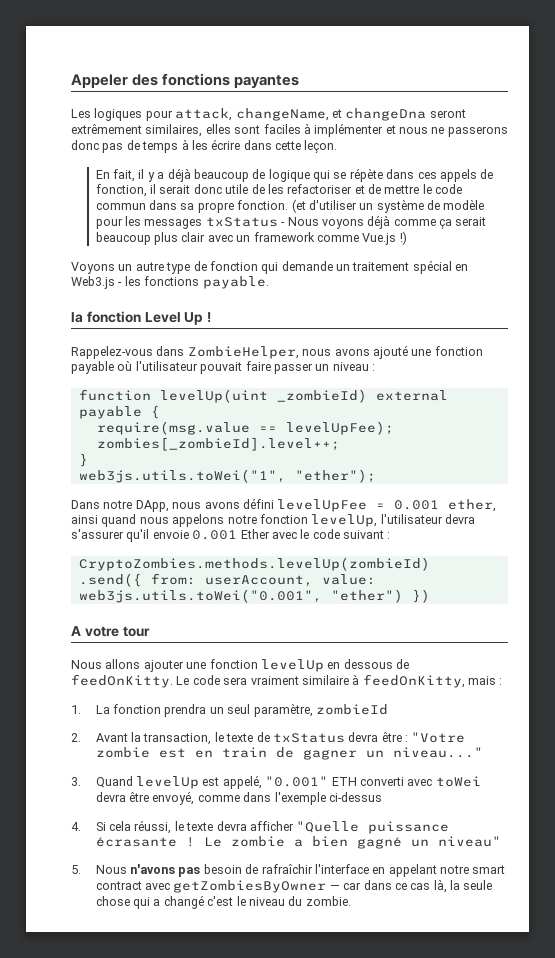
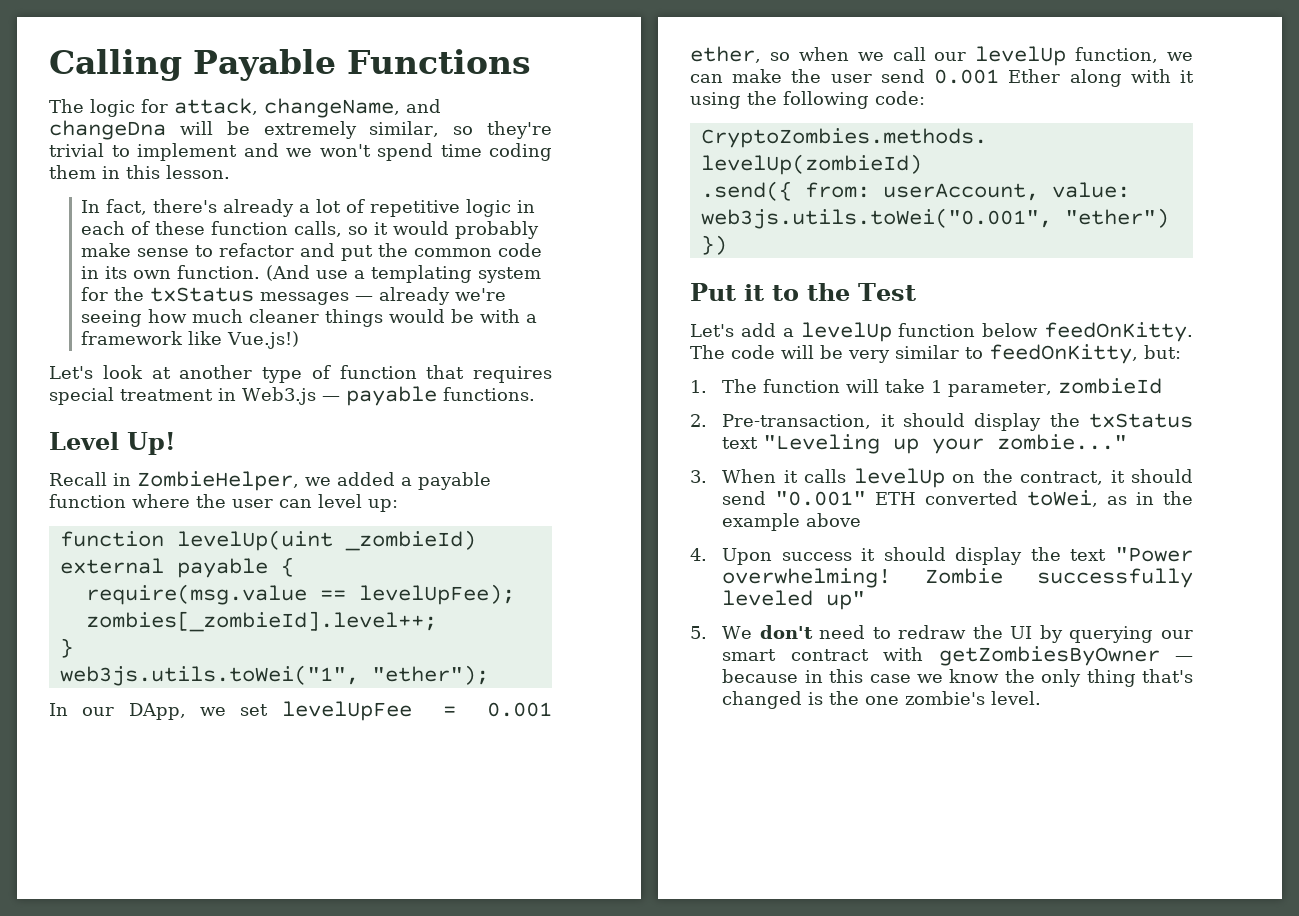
[71,73,300,88] [71,108,466,121] [71,123,508,137] [71,139,338,153] [95,168,494,182] [95,184,463,197] [95,199,485,213] [95,215,487,229] [95,231,407,245] [71,260,469,274] [71,276,269,289] [71,311,212,325] [71,345,483,359] [71,361,375,374] Appeler des fonctions payantes // Les logiques pour attack, changeName, et changeDna seront extrêmement similaires, elles sont faciles à implémenter et nous ne passerons donc pas de temps à les écrire dans cette leçon. // En fait, il y a déjà beaucoup de logique qui se répète dans ces appels de fonction, il serait donc utile de les refactoriser et de mettre le code commun dans sa propre fonction. (et d'utiliser un système de modèle pour les messages txStatus - Nous voyons déjà comme ça serait beaucoup plus clair avec un framework comme Vue.js !) // Voyons un autre type de fonction qui demande un traitement spécial en Web3.js - les fonctions payable. // la fonction Level Up ! // Rappelez-vous dans ZombieHelper, nous avons ajouté une fonction payable où l'utilisateur pouvait faire passer un niveau : -> [49,49,531,81] [49,98,441,118] [49,120,552,140] [49,143,552,161] [49,165,230,179] [81,199,536,217] [81,221,540,239] [81,243,543,261] [81,265,542,283] [81,287,507,305] [81,309,538,327] [81,331,300,349] [49,365,552,383] [49,386,535,406] [49,432,176,455] [49,471,491,491] [49,494,398,512] Calling Payable Functions // The logic for attack, changeName, and changeDna will be extremely similar, so they're trivial to implement and we won't spend time coding them in this lesson. // In fact, there's already a lot of repetitive logic in each of these function calls, so it would probably make sense to refactor and put the common code in its own function. (And use a templating system for the txStatus messages — already we're seeing how much cleaner things would be with a framework like Vue.js!) // Let's look at another type of function that requires special treatment in Web3.js — payable functions. // Level Up! // Recall in ZombieHelper, we added a payable function where the user can level up:
[71,498,497,512] [71,514,475,527] [71,529,391,542] Dans notre DApp, nous avons défini levelUpFee = 0.001 ether, ainsi quand nous appelons notre fonction levelUp, l'utilisateur devra s'assurer qu'il envoie 0.001 Ether avec le code suivant : -> [49,701,552,721] [690,46,1193,66] [690,69,1194,87] [690,91,925,109] In our DApp, we set levelUpFee = 0.001 ether, so when we call our levelUp function, we can make the user send 0.001 Ether along with it using the following code:
[71,626,150,637] [71,659,409,672] [71,674,503,688] [71,703,388,717] [71,732,466,745] [95,747,483,760] [71,775,481,789] [95,791,382,805] [71,820,450,834] [95,836,501,849] [71,864,470,877] A votre tour // Nous allons ajouter une fonction levelUp en dessous de feedOnKitty. Le code sera vraiment similaire à feedOnKitty, mais : // 1. La fonction prendra un seul paramètre, zombieId // 2. Avant la transaction, le texte de txStatus devra être : "Votre zombie est en train de gagner un niveau..." // 3. Quand levelUp est appelé, "0.001" ETH converti avec toWei devra être envoyé, comme dans l'exemple ci-dessus // 4. Si cela réussi, le texte devra afficher "Quelle puissance écrasante ! Le zombie a bien gagné un niveau" // 5. Nous n'avons pas besoin de rafraîchir l'interface en appelant notre -> [690,283,916,301] [690,322,1193,342] [690,344,1181,364] [690,378,1163,397] [690,413,1193,431] [722,434,1128,454] [690,468,1193,488] [722,490,1193,507] [722,513,862,531] [690,547,1193,565] [722,568,1193,588] [722,590,866,610] [690,625,1193,643] Put it to the Test // Let's add a levelUp function below feedOnKitty. The code will be very similar to feedOnKitty, but: // 1. The function will take 1 parameter, zombieId // 2. Pre-transaction, it should display the txStatus text "Leveling up your zombie..." // 3. When it calls levelUp on the contract, it should send "0.001" ETH converted toWei, as in the example above // 4. Upon success it should display the text "Power overwhelming! Zombie successfully leveled up" // 5. We don't need to redraw the UI by querying our
[145,883,171,890] avec -> [883,647,924,661] with
[343,879,493,893] [95,895,351,909] car dans ce cas là, la seule chose qui a changé c'est le niveau du zombie. -> [722,669,1193,687] [722,691,1042,709] because in this case we know the only thing that's changed is the one zombie's level.

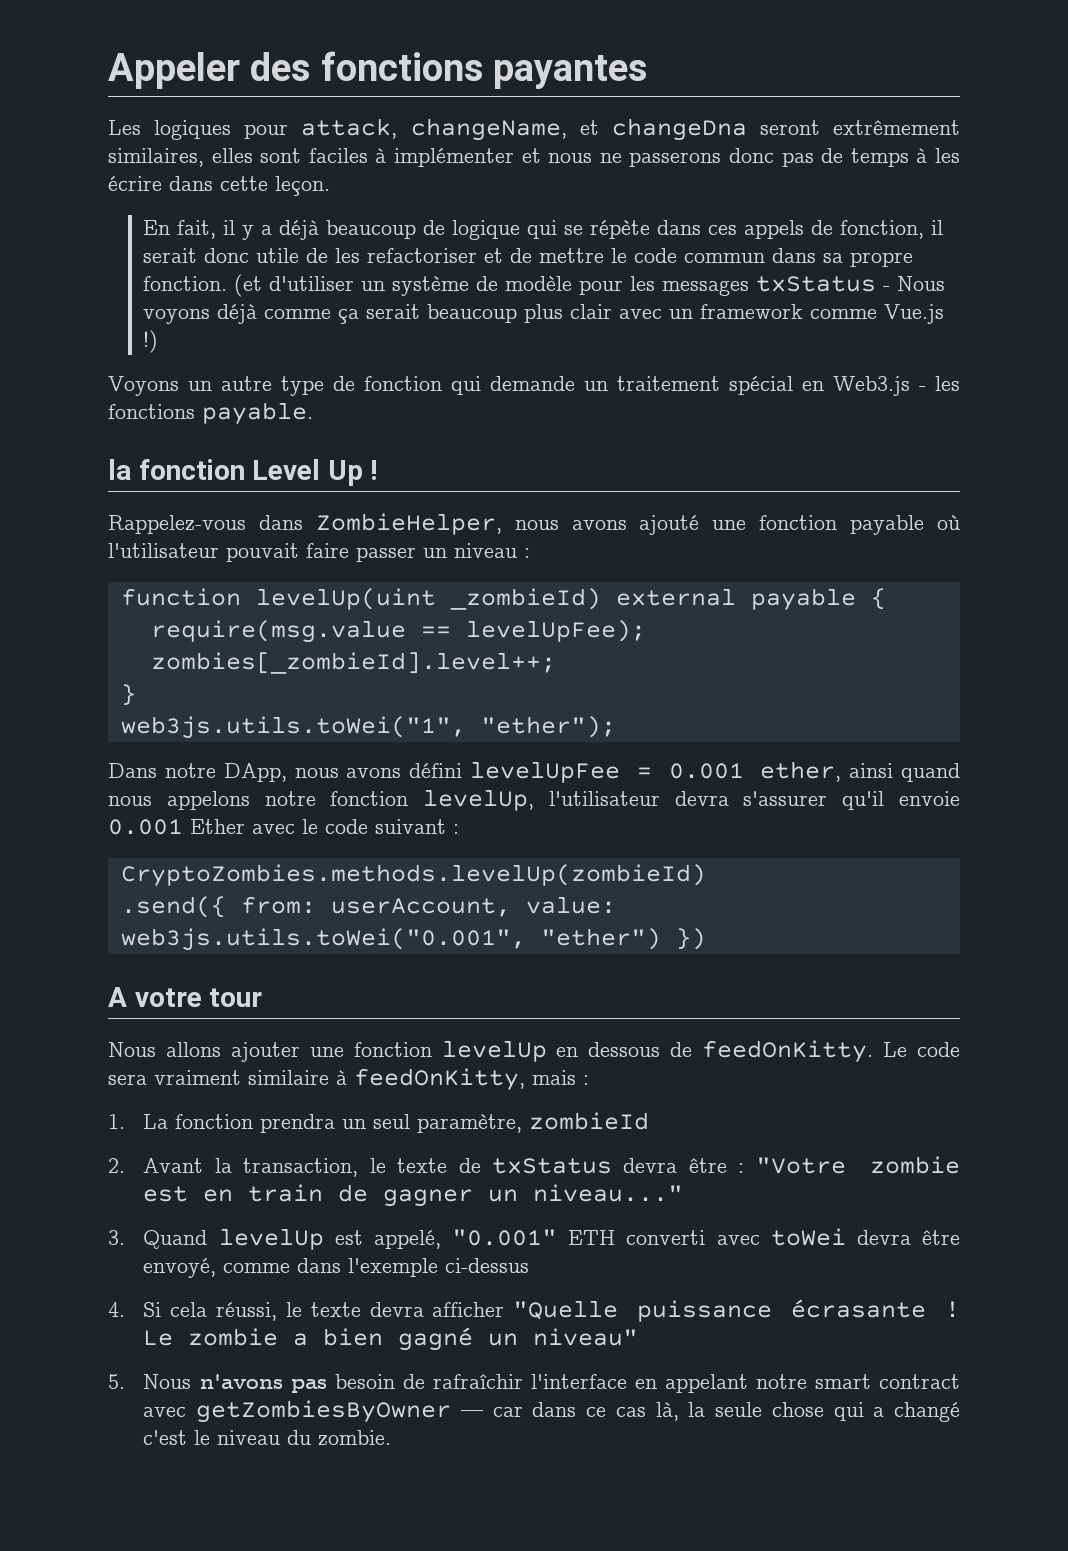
[49,49,531,81] [49,98,441,118] [49,120,552,140] [49,143,552,161] [49,165,230,179] [81,199,536,217] [81,221,540,239] [81,243,543,261] [81,265,542,283] [81,287,507,305] [81,309,538,327] [81,331,300,349] [49,365,552,383] [49,386,535,406] [49,432,176,455] [49,471,491,491] [49,494,398,512] Calling Payable Functions // The logic for attack, changeName, and changeDna will be extremely similar, so they're trivial to implement and we won't spend time coding them in this lesson. // In fact, there's already a lot of repetitive logic in each of these function calls, so it would probably make sense to refactor and put the common code in its own function. (And use a templating system for the txStatus messages — already we're seeing how much cleaner things would be with a framework like Vue.js!) // Let's look at another type of function that requires special treatment in Web3.js — payable functions. // Level Up! // Recall in ZombieHelper, we added a payable function where the user can level up: -> [108,51,647,89] [108,118,960,141] [108,148,961,167] [108,176,330,196] [143,220,944,240] [143,248,914,267] [143,274,946,297] [143,304,945,324] [143,330,159,353] [108,376,960,396] [108,402,313,425] [108,459,378,486] [108,513,961,535] [108,543,530,562] Appeler des fonctions payantes // Les logiques pour attack, changeName, et changeDna seront extrêmement similaires, elles sont faciles à implémenter et nous ne passerons donc pas de temps à les écrire dans cette leçon. // En fait, il y a déjà beaucoup de logique qui se répète dans ces appels de fonction, il serait donc utile de les refactoriser et de mettre le code commun dans sa propre fonction. (et d'utiliser un système de modèle pour les messages txStatus - Nous voyons déjà comme ça serait beaucoup plus clair avec un framework comme Vue.js !) // Voyons un autre type de fonction qui demande un traitement spécial en Web3.js - les fonctions payable. // la fonction Level Up ! // Rappelez-vous dans ZombieHelper, nous avons ajouté une fonction payable où l'utilisateur pouvait faire passer un niveau :
[49,701,552,721] [690,46,1193,66] [690,69,1194,87] [690,91,925,109] In our DApp, we set levelUpFee = 0.001 ether, so when we call our levelUp function, we can make the user send 0.001 Ether along with it using the following code: -> [108,761,960,783] [108,789,961,811] [108,819,459,835] Dans notre DApp, nous avons défini levelUpFee = 0.001 ether, ainsi quand nous appelons notre fonction levelUp, l'utilisateur devra s'assurer qu'il envoie 0.001 Ether avec le code suivant :
[690,283,916,301] [690,322,1193,342] [690,344,1181,364] [690,378,1163,397] [690,413,1193,431] [722,434,1128,454] [690,468,1193,488] [722,490,1193,507] [722,513,862,531] [690,547,1193,565] [722,568,1193,588] [722,590,866,610] [690,625,1193,643] Put it to the Test // Let's add a levelUp function below feedOnKitty. The code will be very similar to feedOnKitty, but: // 1. The function will take 1 parameter, zombieId // 2. Pre-transaction, it should display the txStatus text "Leveling up your zombie..." // 3. When it calls levelUp on the contract, it should send "0.001" ETH converted toWei, as in the example above // 4. Upon success it should display the text "Power overwhelming! Zombie successfully leveled up" // 5. We don't need to redraw the UI by querying our -> [108,987,263,1007] [108,1040,960,1063] [108,1068,589,1091] [108,1112,650,1133] [108,1156,960,1177] [143,1184,684,1207] [108,1228,960,1250] [143,1258,530,1278] [108,1299,960,1322] [143,1327,639,1351] [108,1374,807,1393] A votre tour // Nous allons ajouter une fonction levelUp en dessous de feedOnKitty. Le code sera vraiment similaire à feedOnKitty, mais : // 1. La fonction prendra un seul paramètre, zombieId // 2. Avant la transaction, le texte de txStatus devra être : "Votre zombie est en train de gagner un niveau..." // 3. Quand levelUp est appelé, "0.001" ETH converti avec toWei devra être envoyé, comme dans l'exemple ci-dessus // 4. Si cela réussi, le texte devra afficher "Quelle puissance écrasante ! Le zombie a bien gagné un niveau" // 5. Nous n'avons pas besoin de rafraîchir l'interface en appelant notre
[883,647,924,661] with -> [143,1407,187,1417] avec
[722,669,1193,687] [722,691,1042,709] because in this case we know the only thing that's changed is the one zombie's level. -> [492,1402,961,1422] [143,1430,392,1446] car dans ce cas là, la seule chose qui a changé c'est le niveau du zombie.

